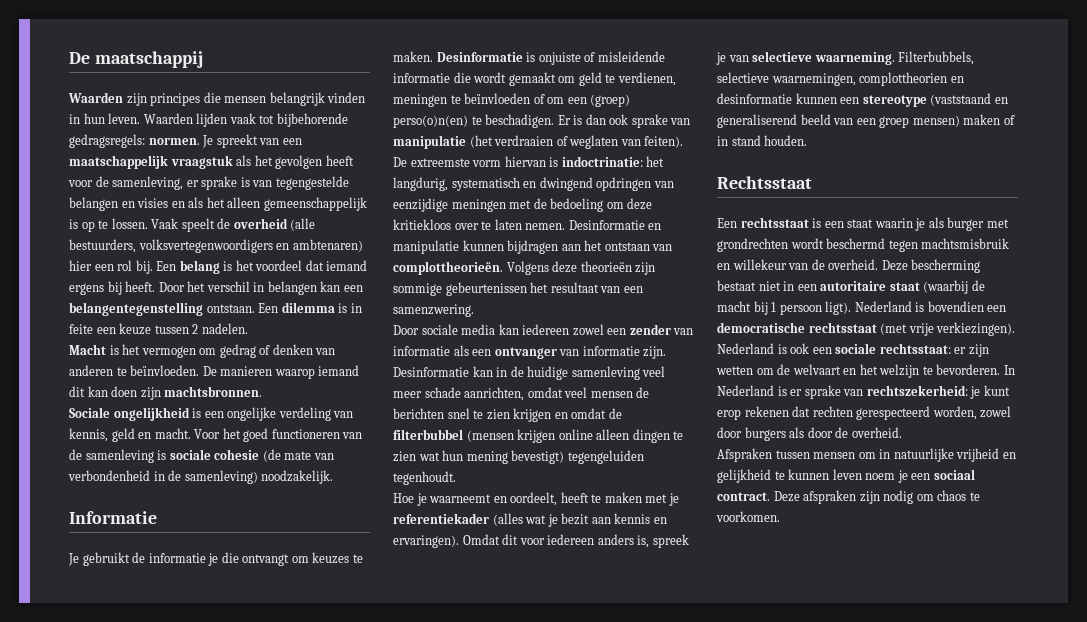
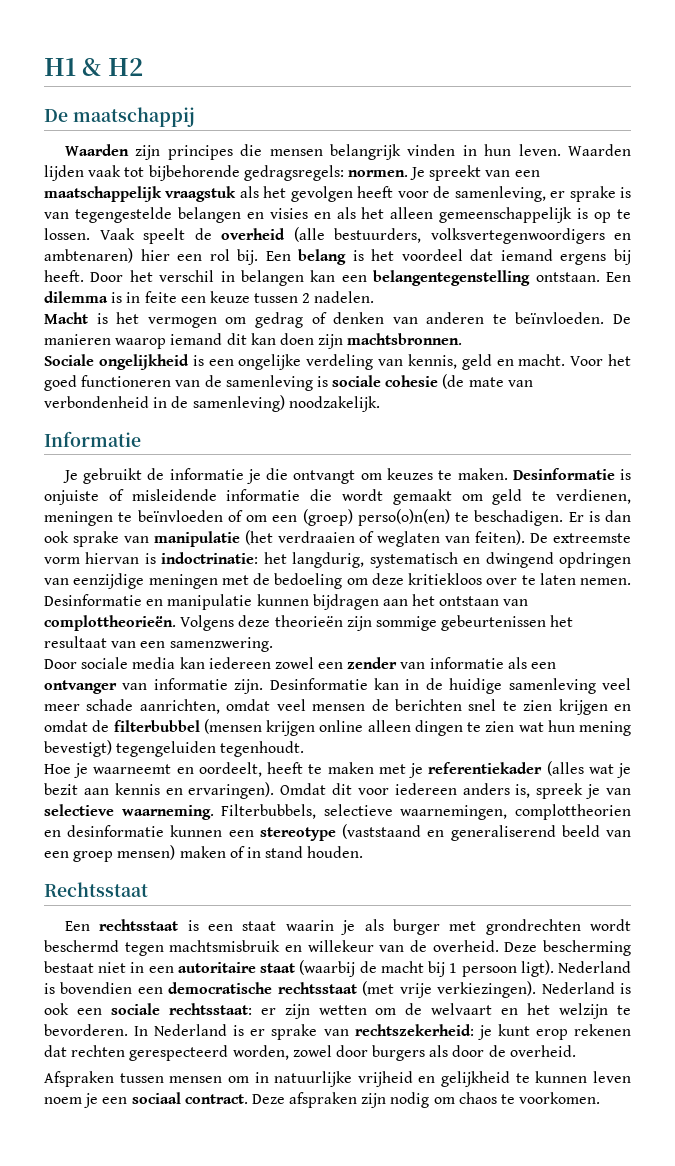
(69, 58) none -> [44,58,143,76] H1 & H2 //

